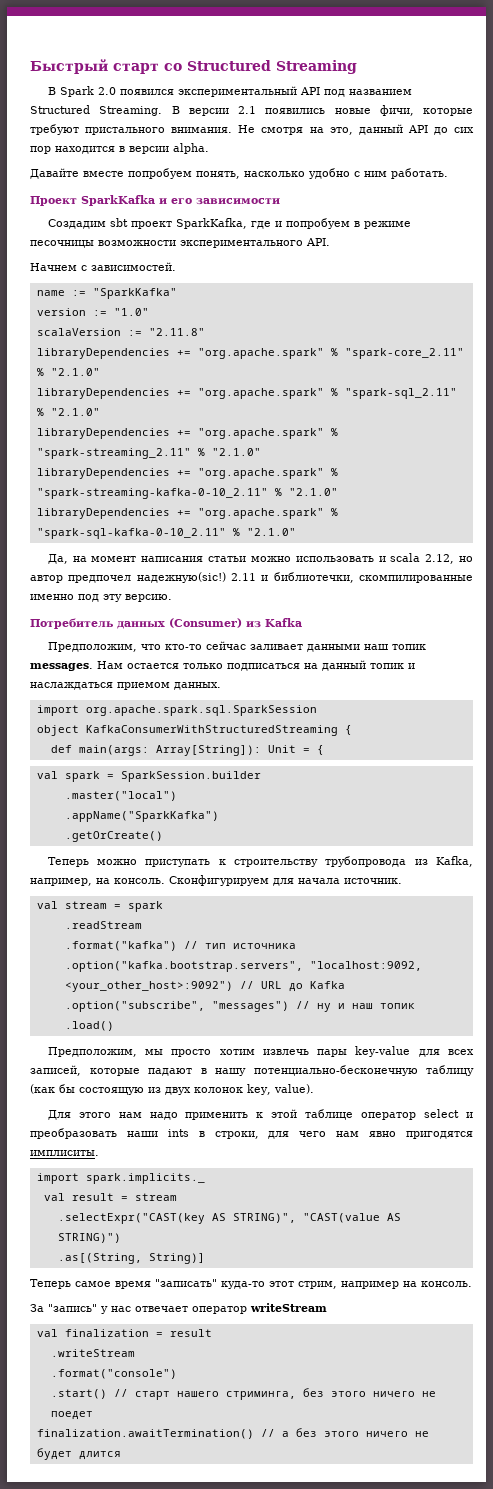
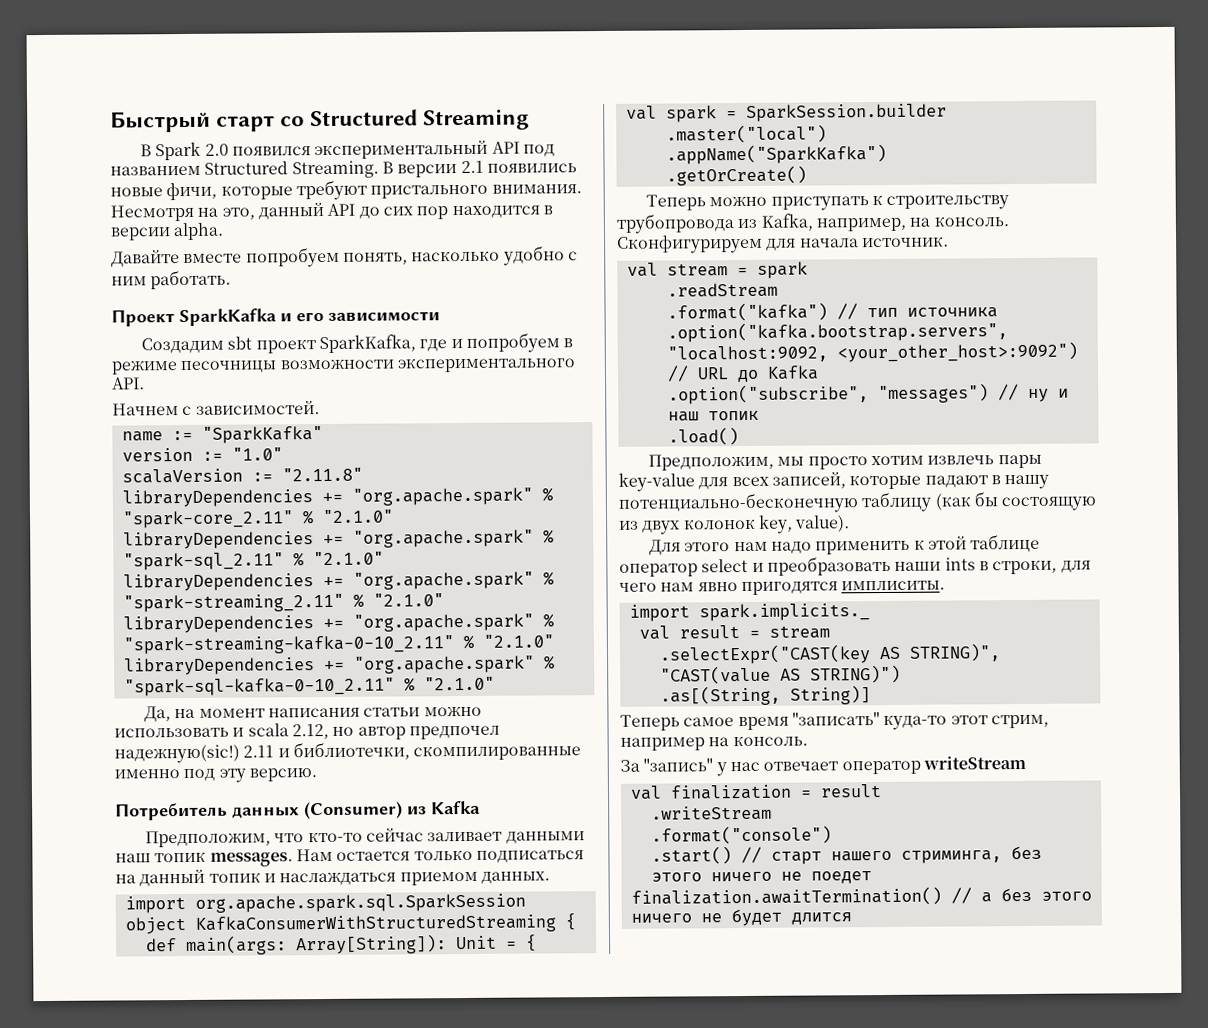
[238,125,304,135] Не смотря -> [110,204,194,222] Несмотря

